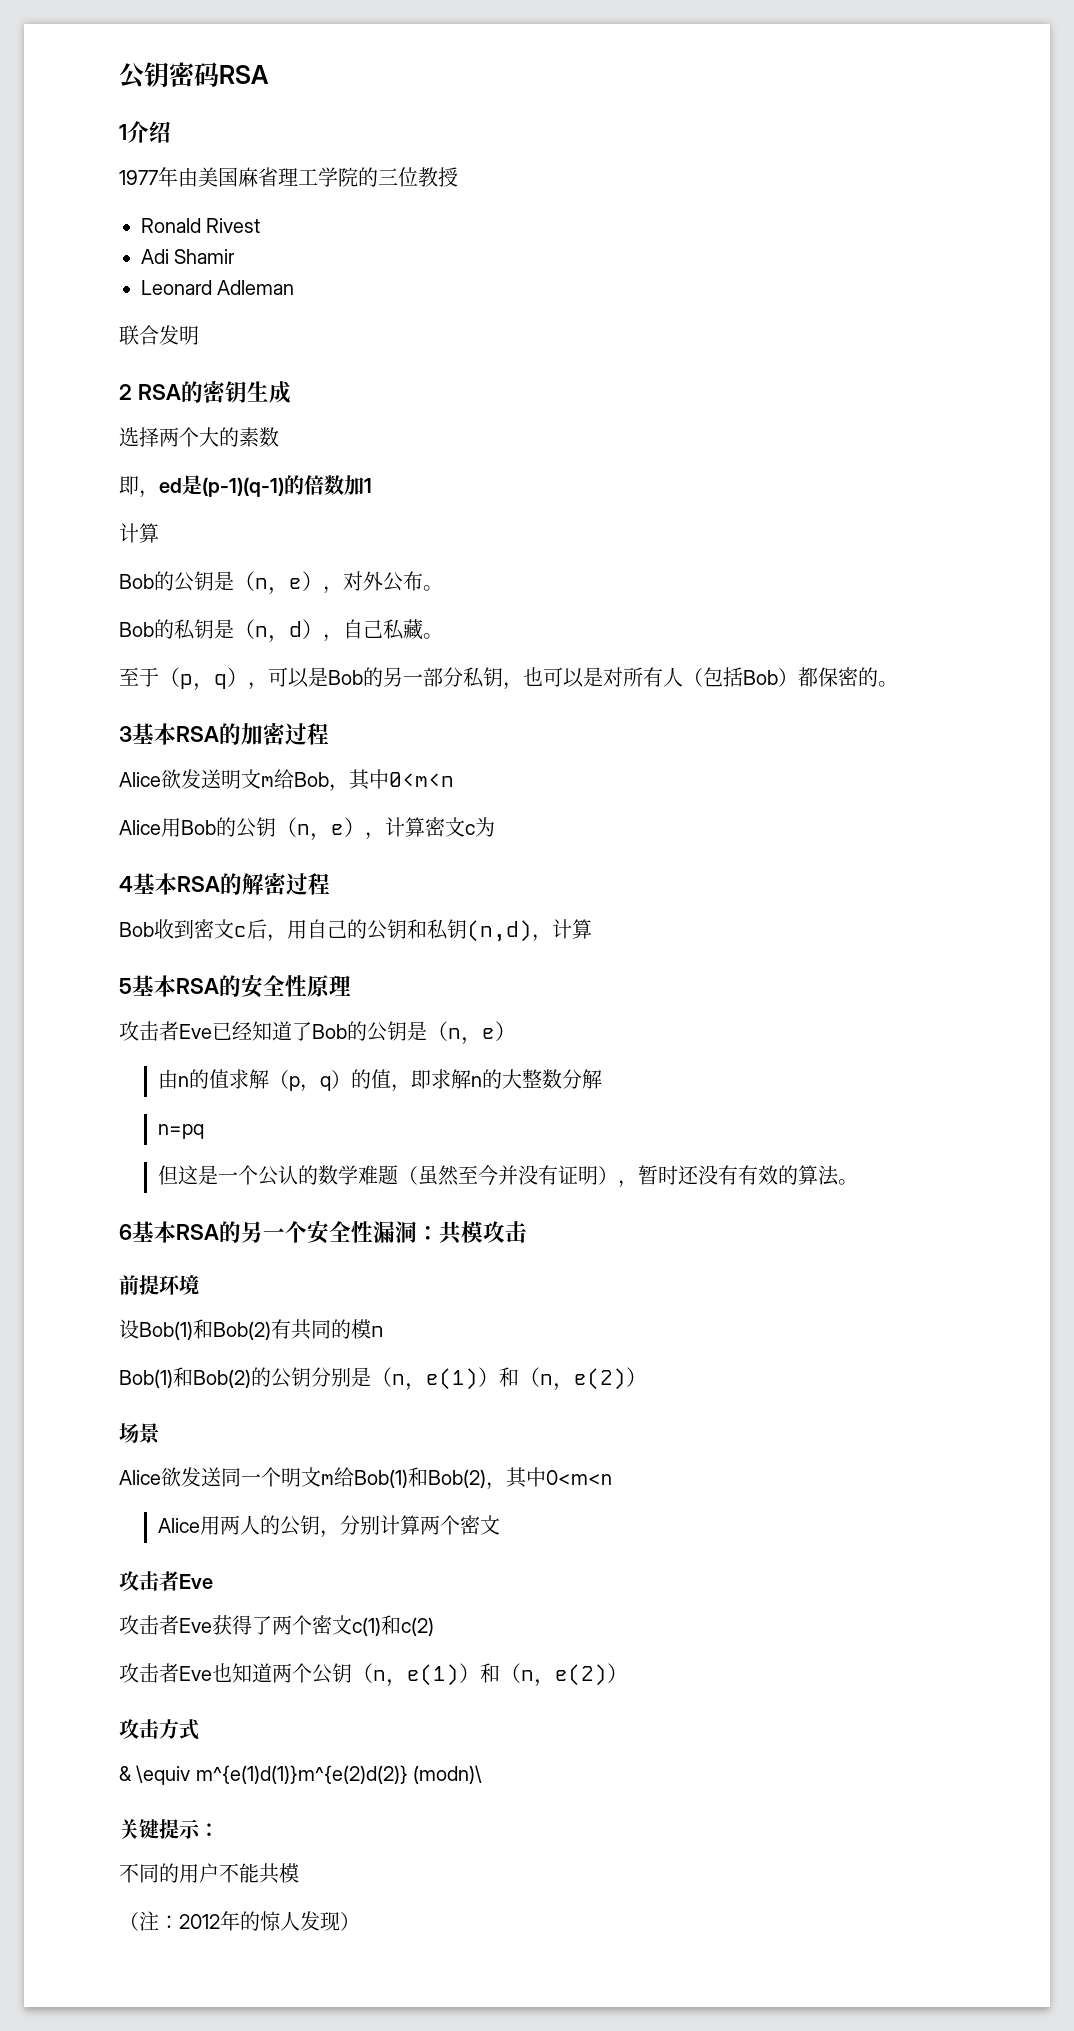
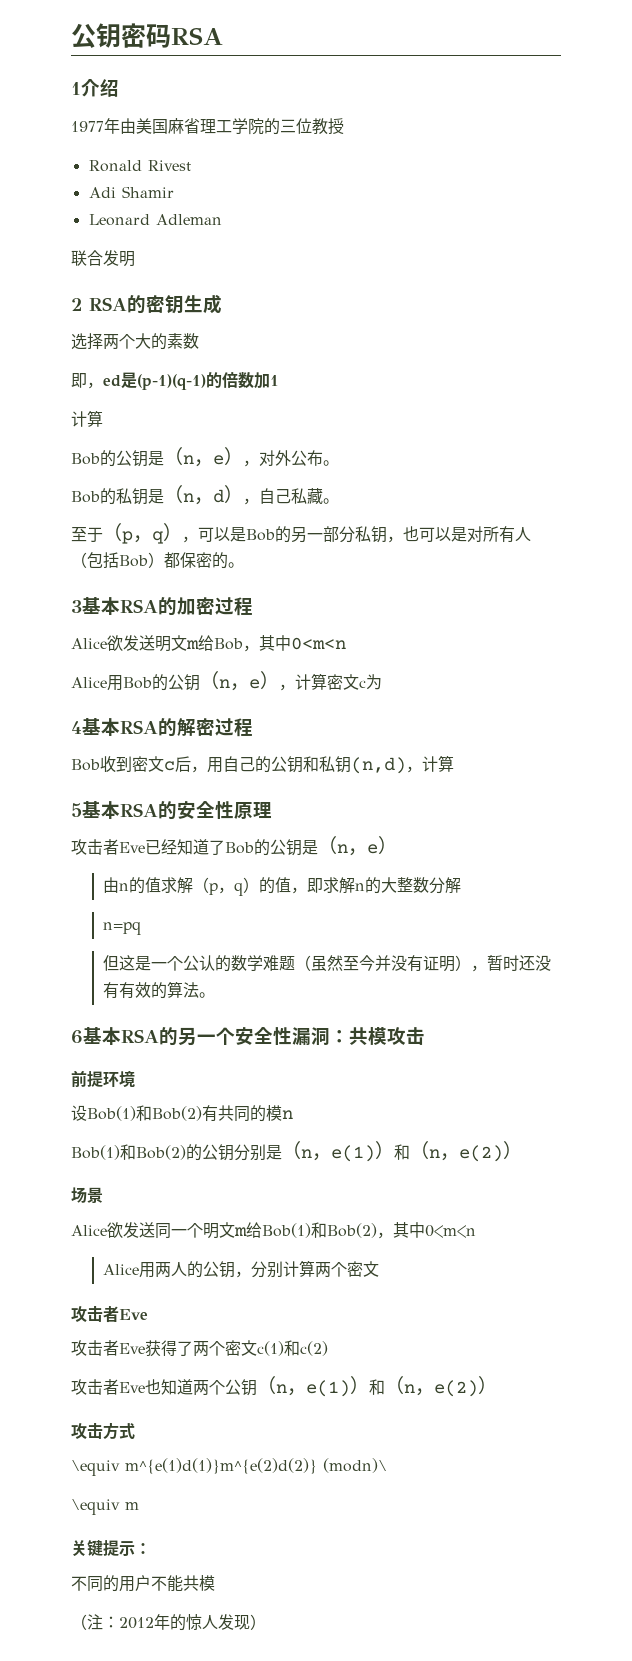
[119,1766,132,1781] & -> (135, 1431) none
(483, 1774) none -> [71,1499,139,1515] // \equiv m

